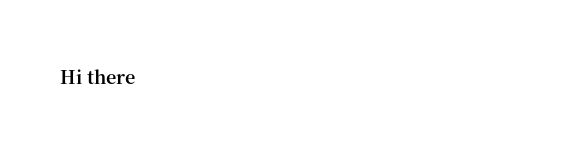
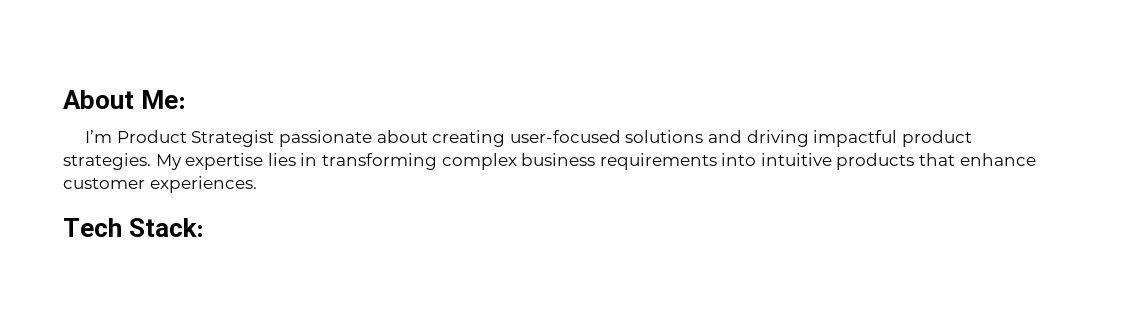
[60,69,135,84] Hi there -> [63,90,187,109] [85,130,972,147] [63,153,1036,170] [63,176,257,193] [63,218,205,237] About Me: // I’m Product Strategist passionate about creating user-focused solutions and driving impactful product strategies. My expertise lies in transforming complex business requirements into intuitive products that enhance customer experiences. // Tech Stack:

